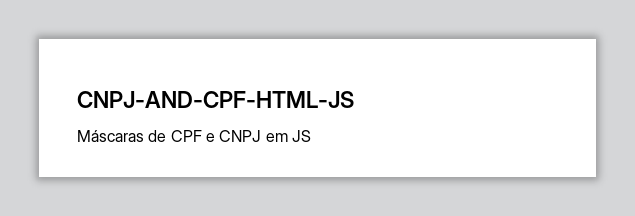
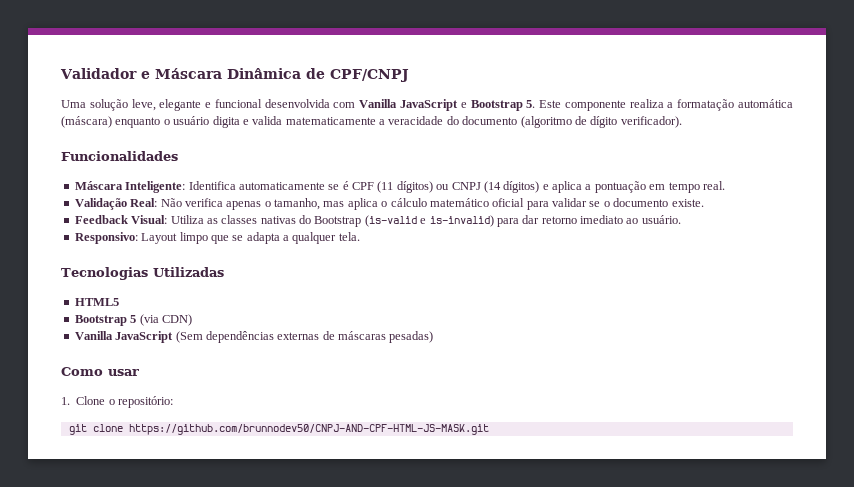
[77,91,354,108] [77,130,311,142] CNPJ-AND-CPF-HTML-JS // Máscaras de CPF e CNPJ em JS -> [60,68,409,82] [61,99,794,111] [61,116,682,128] [61,151,178,161] [74,181,725,193] [74,198,704,210] [74,215,681,227] [74,232,360,244] [61,267,224,280] [74,298,119,306] [74,314,192,326] [74,331,434,343] [61,367,139,376] [61,396,173,408] [68,424,489,435] Validador e Máscara Dinâmica de CPF/CNPJ // Uma solução leve, elegante e funcional desenvolvida com Vanilla JavaScript e Bootstrap 5. Este componente realiza a formatação automática (máscara) enquanto o usuário digita e valida matematicamente a veracidade do documento (algoritmo de dígito verificador). // Funcionalidades // Máscara Inteligente: Identifica automaticamente se é CPF (11 dígitos) ou CNPJ (14 dígitos) e aplica a pontuação em tempo real. // Validação Real: Não verifica apenas o tamanho, mas aplica o cálculo matemático oficial para validar se o documento existe. // Feedback Visual: Utiliza as classes nativas do Bootstrap (is-valid e is-invalid) para dar retorno imediato ao usuário. // Responsivo: Layout limpo que se adapta a qualquer tela. // Tecnologias Utilizadas // HTML5 // Bootstrap 5 (via CDN) // Vanilla JavaScript (Sem dependências externas de máscaras pesadas) // Como usar // 1. Clone o repositório: // git clone https://github.com/brunnodev50/CNPJ-AND-CPF-HTML-JS-MASK.git

